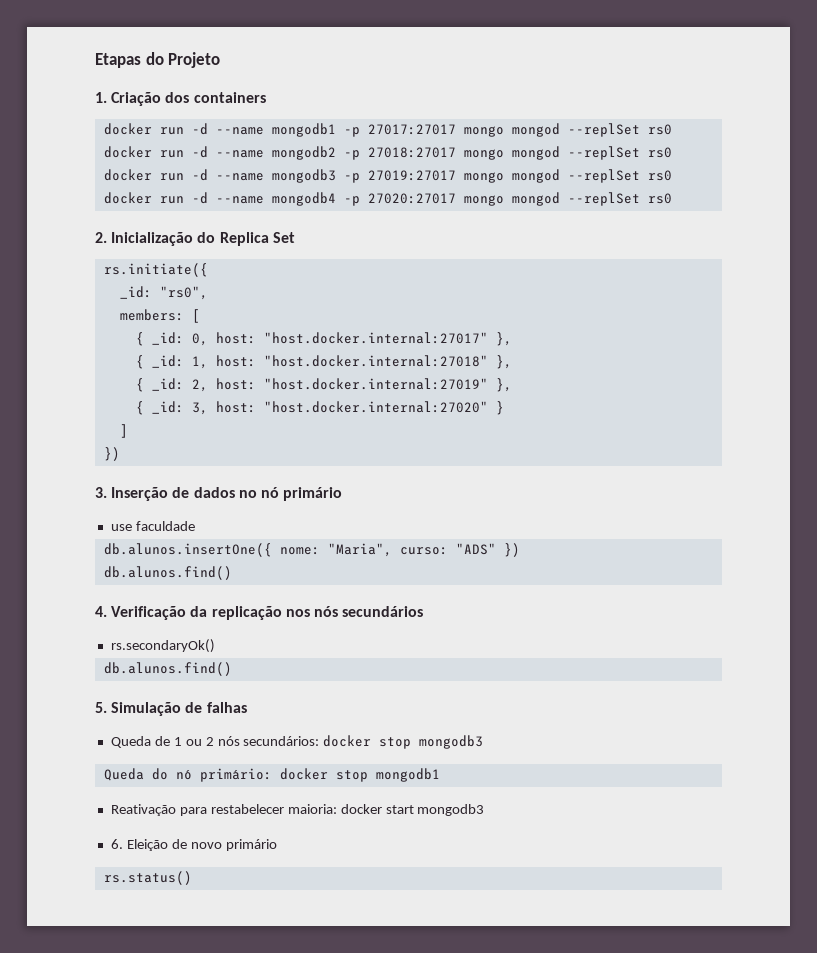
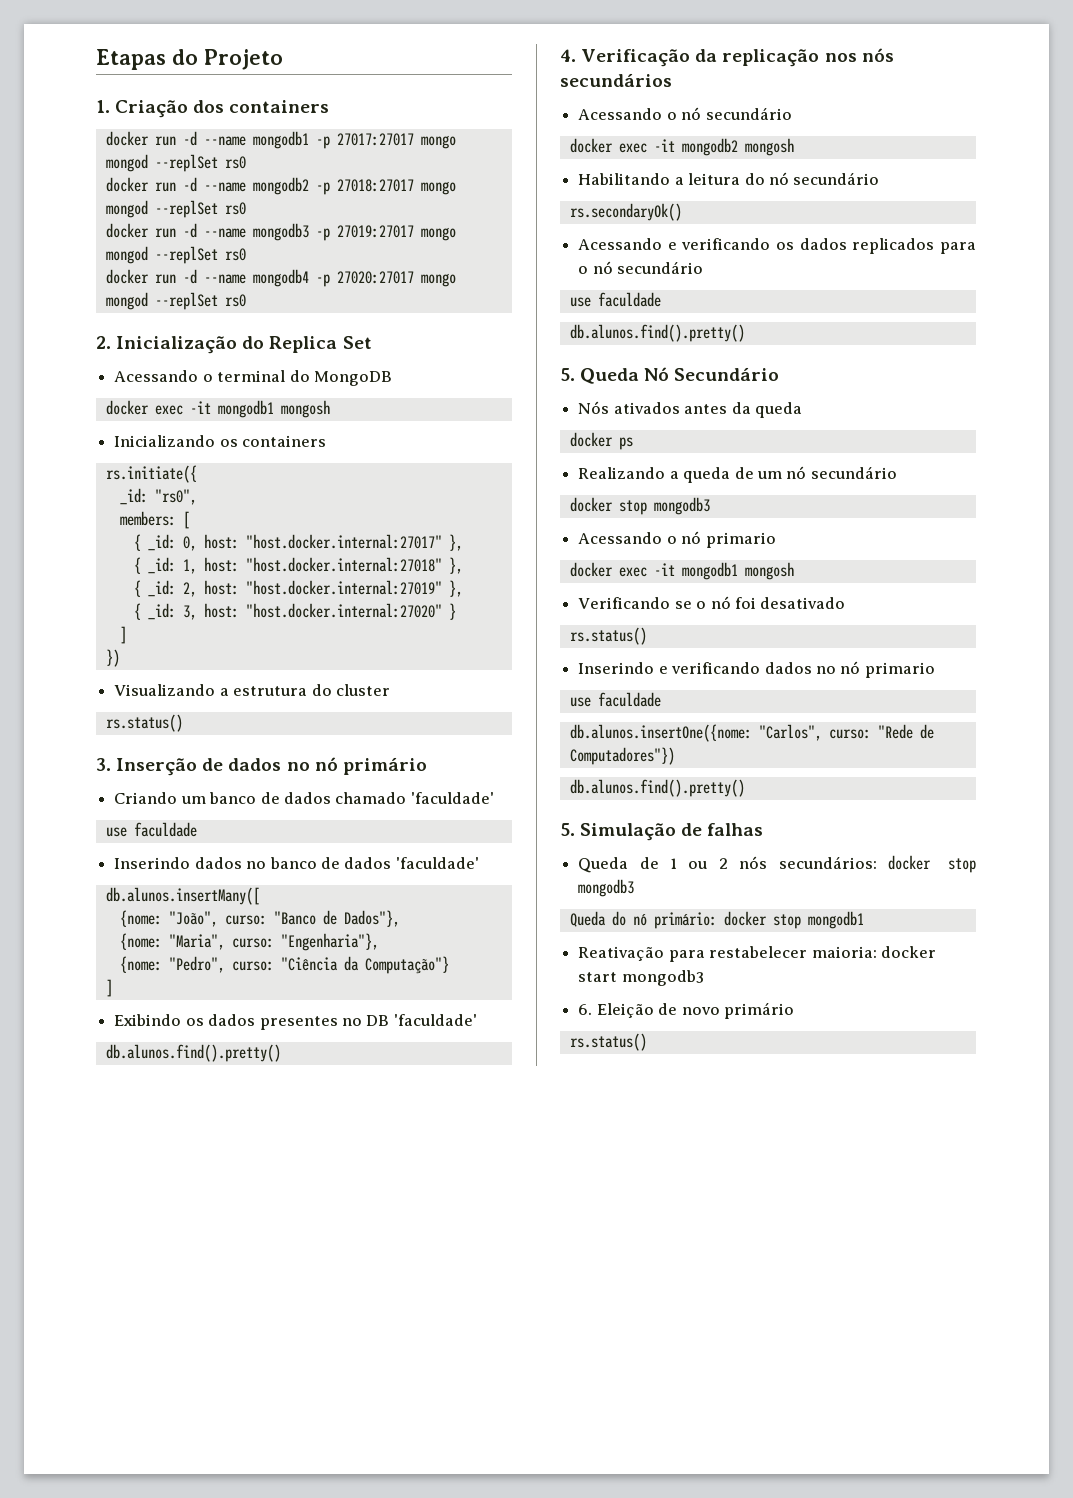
(295, 237) none -> [114,370,392,386] [105,400,330,418] [114,435,327,447] // Acessando o terminal do MongoDB // docker exec -it mongodb1 mongosh // Inicializando os containers
(120, 454) none -> [114,684,390,696] [105,714,183,732] // Visualizando a estrutura do cluster // rs.status()
[110,521,195,531] [103,543,520,557] [103,566,232,580] use faculdade // db.alunos.insertOne({ nome: "Maria", curso: "ADS" }) // db.alunos.find() -> [114,792,494,804] [105,822,197,837] [114,857,479,869] [105,887,260,905] [119,910,400,927] [119,933,379,951] [119,956,449,974] [105,979,113,997] [114,1014,477,1030] [105,1044,281,1062] Criando um banco de dados chamado 'faculdade' // use faculdade // Inserindo dados no banco de dados 'faculdade' // db.alunos.insertMany([ // {nome: "João", curso: "Banco de Dados"}, // {nome: "Maria", curso: "Engenharia"}, // {nome: "Pedro", curso: "Ciência da Computação"} // ] // Exibindo os dados presentes no DB 'faculdade' // db.alunos.find().pretty()
[110,639,215,653] [103,662,232,676] rs.secondaryOk() // db.alunos.find() -> [578,107,792,120] [569,138,794,156] [578,172,880,185] [569,203,682,221] [578,238,976,254] [578,261,704,274] [569,292,661,307] [569,324,745,342] [560,367,780,384] [578,401,802,418] [569,432,633,450] [578,466,897,483] [569,497,710,515] [578,531,776,548] [569,562,794,580] [578,596,846,609] [569,627,647,645] [578,661,935,678] [569,692,661,707] [569,724,934,742] [569,747,675,765] [569,779,745,797] Acessando o nó secundário // docker exec -it mongodb2 mongosh // Habilitando a leitura do nó secundário // rs.secondaryOk() // Acessando e verificando os dados replicados para o nó secundário // use faculdade // db.alunos.find().pretty() // 5. Queda Nó Secundário // Nós ativados antes da queda // docker ps // Realizando a queda de um nó secundário // docker stop mongodb3 // Acessando o nó primario // docker exec -it mongodb1 mongosh // Verificando se o nó foi desativado // rs.status() // Inserindo e verificando dados no nó primario // use faculdade // db.alunos.insertOne({nome: "Carlos", curso: "Rede de Computadores"}) // db.alunos.find().pretty()

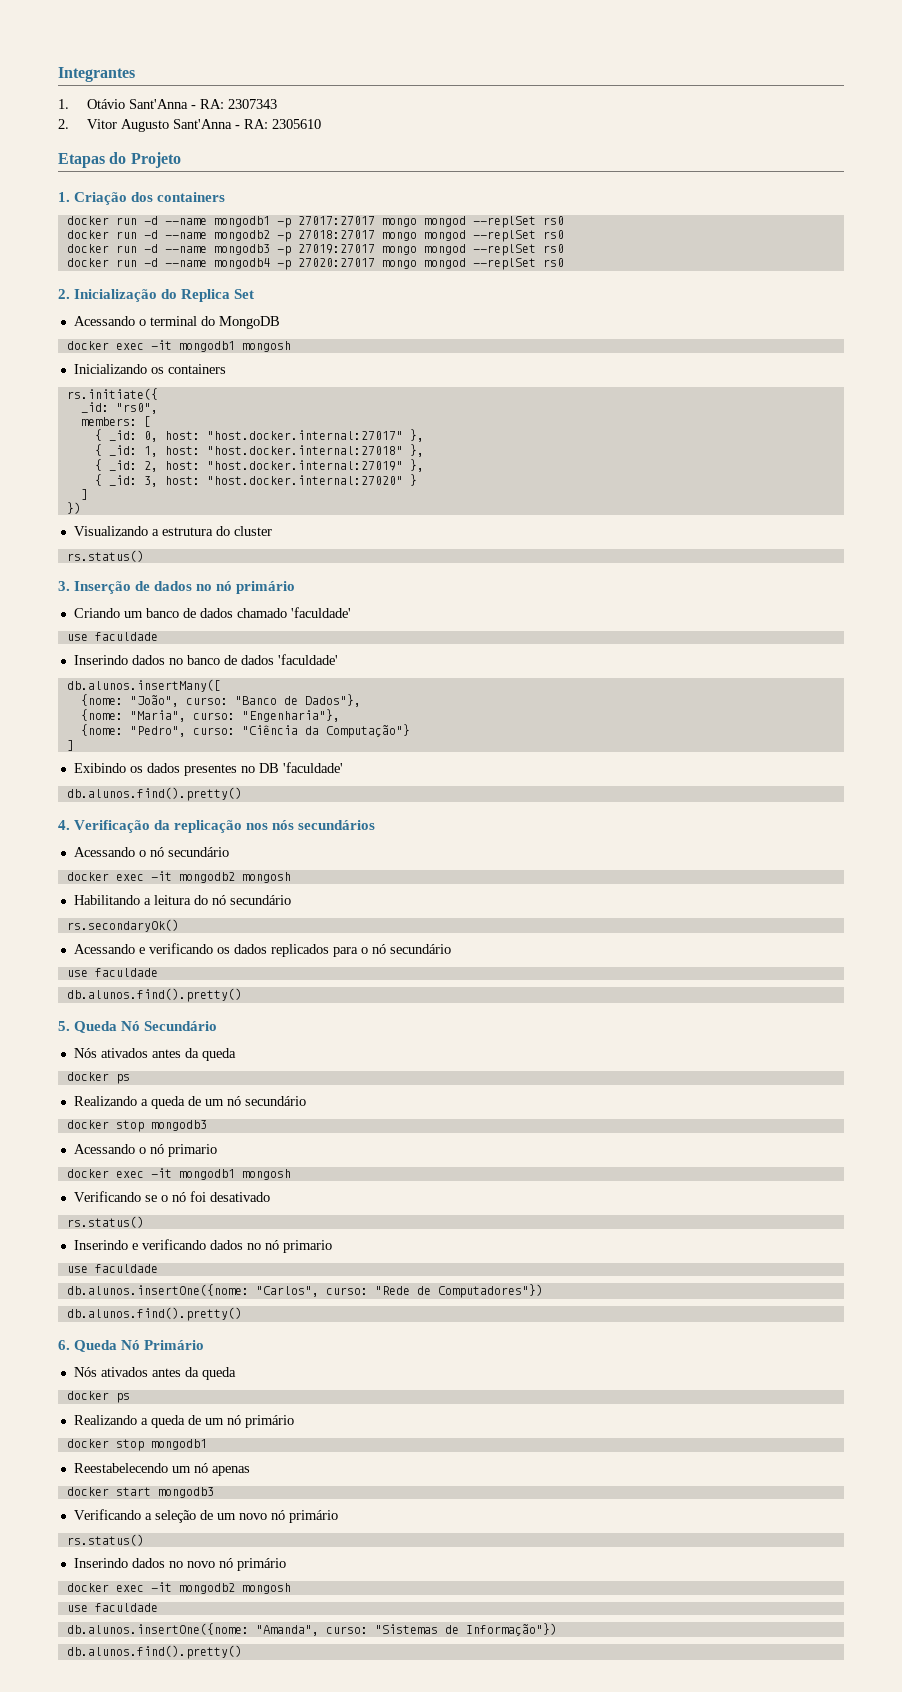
(96, 59) none -> [58,67,135,82] [58,99,277,109] [58,119,321,132] Integrantes // 1. Otávio Sant'Anna - RA: 2307343 // 2. Vitor Augusto Sant'Anna - RA: 2305610 //
[560,823,764,841] [578,855,976,873] [578,879,635,897] [569,911,717,929] 5. Simulação de falhas // Queda de 1 ou 2 nós secundários: docker stop mongodb3 // Queda do nó primário: -> [58,1340,205,1352] [73,1367,236,1380] [66,1391,130,1403] [73,1415,294,1428] 6. Queda Nó Primário // Nós ativados antes da queda // docker ps // Realizando a queda de um nó primário //
[578,946,877,962] Reativação para restabelecer maioria: -> [73,1463,250,1476] Reestabelecendo um nó apenas //
[578,1002,794,1019] [569,1033,647,1051] 6. Eleição de novo primário // rs.status() -> [73,1509,338,1523] [66,1534,144,1546] [73,1558,286,1571] [66,1582,291,1594] [66,1603,158,1612] [66,1623,557,1636] [66,1645,242,1659] Verificando a seleção de um novo nó primário // rs.status() // Inserindo dados no novo nó primário // docker exec -it mongodb2 mongosh // use faculdade // db.alunos.insertOne({nome: "Amanda", curso: "Sistemas de Informação"}) // db.alunos.find().pretty()

